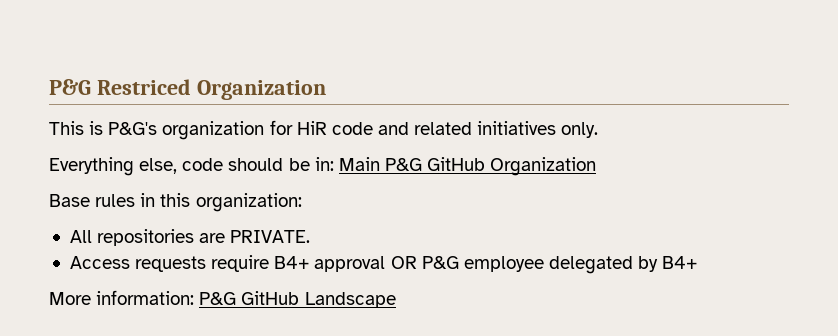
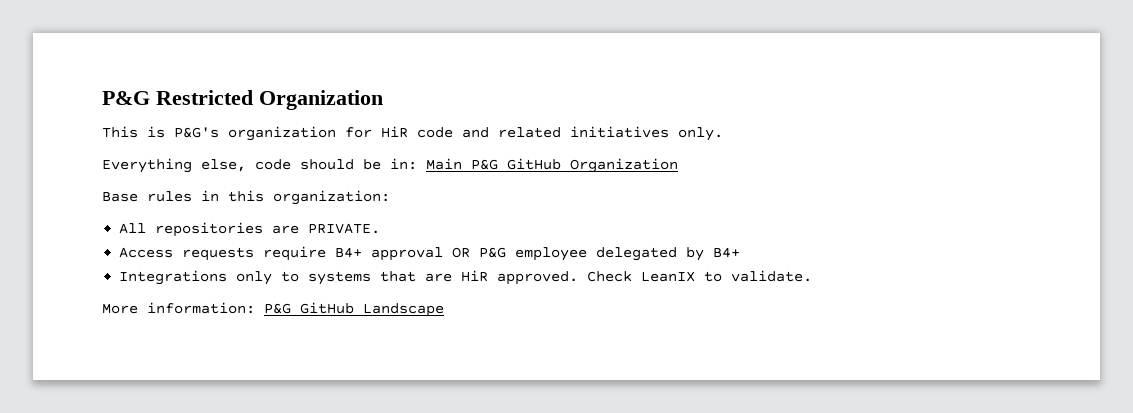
[49,79,191,95] P&G Restriced -> [102,90,253,105] P&G Restricted
(698, 262) none -> [119,270,813,285] // Integrations only to systems that are HiR approved. Check LeanIX to validate.

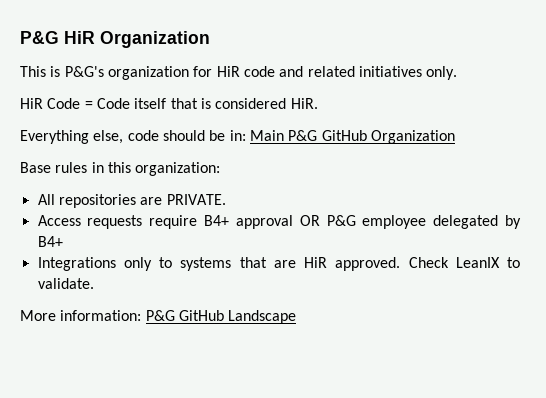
[102,90,253,105] P&G Restricted -> [20,31,95,44] P&G HiR
(723, 134) none -> [20,98,318,109] // HiR Code = Code itself that is considered HiR.

